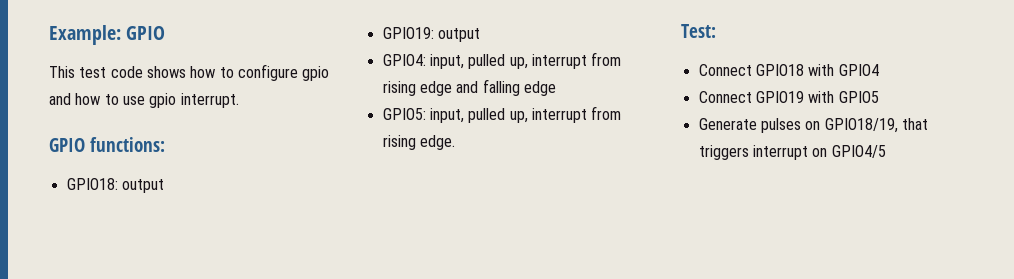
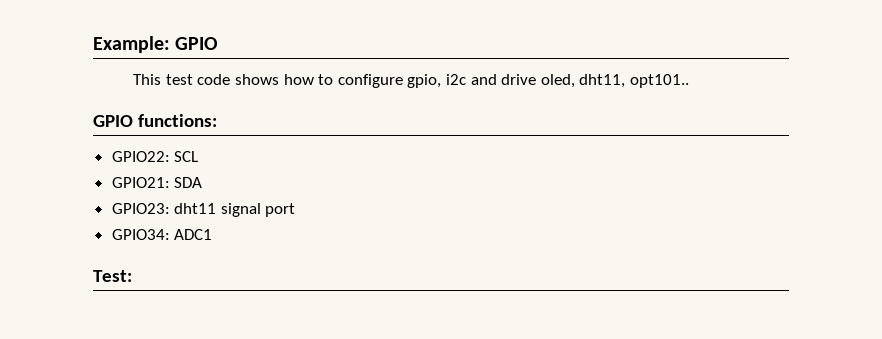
[302,66,330,81] [49,93,239,108] [49,137,165,152] [66,178,164,193] [382,27,480,42] [382,52,622,69] [382,79,556,96] [382,106,622,123] [382,135,455,150] [681,24,716,38] [698,64,879,76] [698,91,879,103] [698,118,928,133] [698,145,886,160] gpio and how to use gpio interrupt. // GPIO functions: // GPIO18: output // GPIO19: output // GPIO4: input, pulled up, interrupt from rising edge and falling edge // GPIO5: input, pulled up, interrupt from rising edge. // Test: // Connect GPIO18 with GPIO4 // Connect GPIO19 with GPIO5 // Generate pulses on GPIO18/19, that triggers interrupt on GPIO4/5 -> [407,74,689,88] [93,114,217,127] [111,151,199,162] [111,177,203,188] [111,203,296,217] [111,229,213,240] [93,270,132,282] gpio, i2c and drive oled, dht11, opt101.. // GPIO functions: // GPIO22: SCL // GPIO21: SDA // GPIO23: dht11 signal port // GPIO34: ADC1 // Test:

